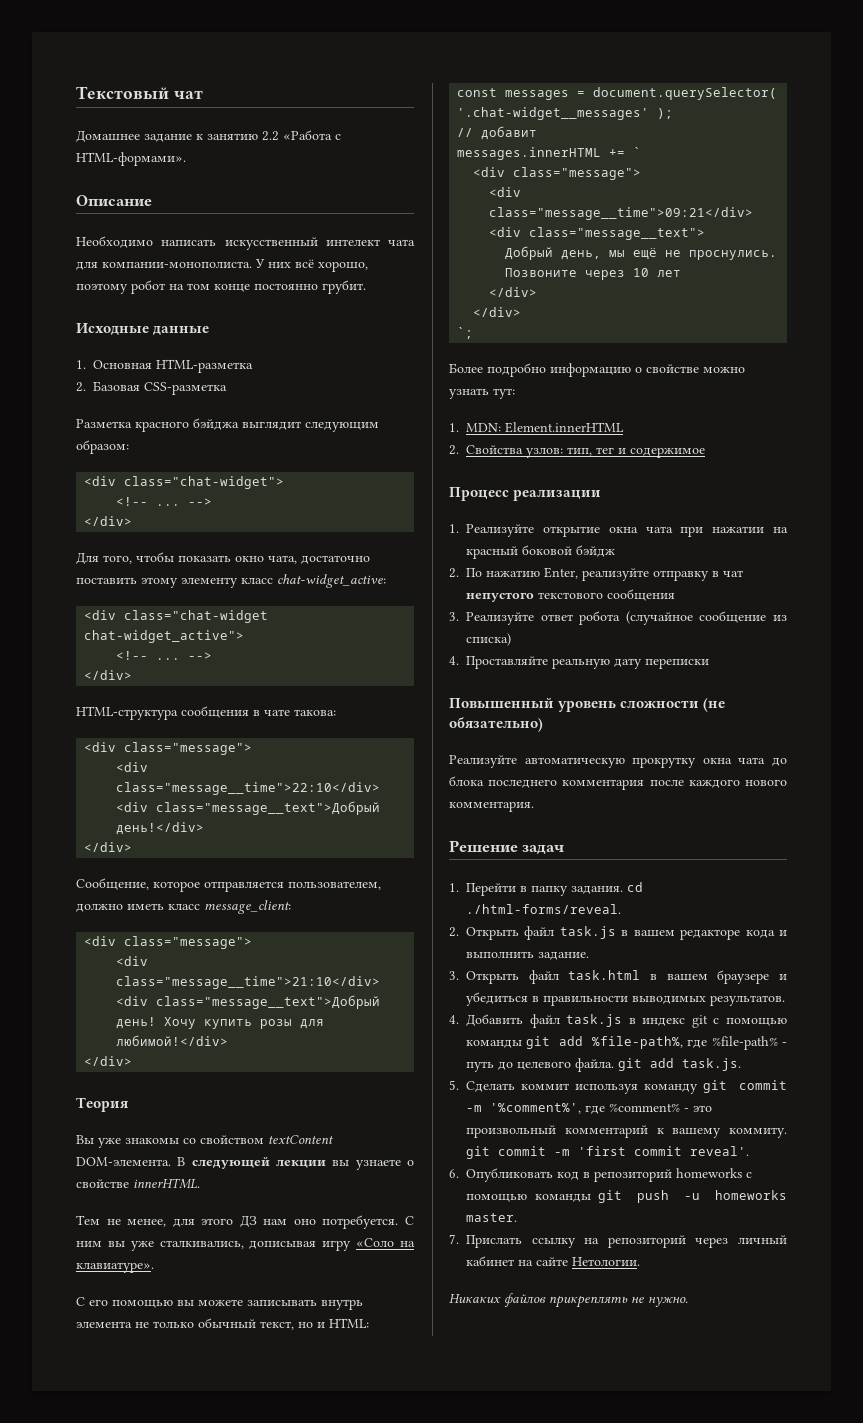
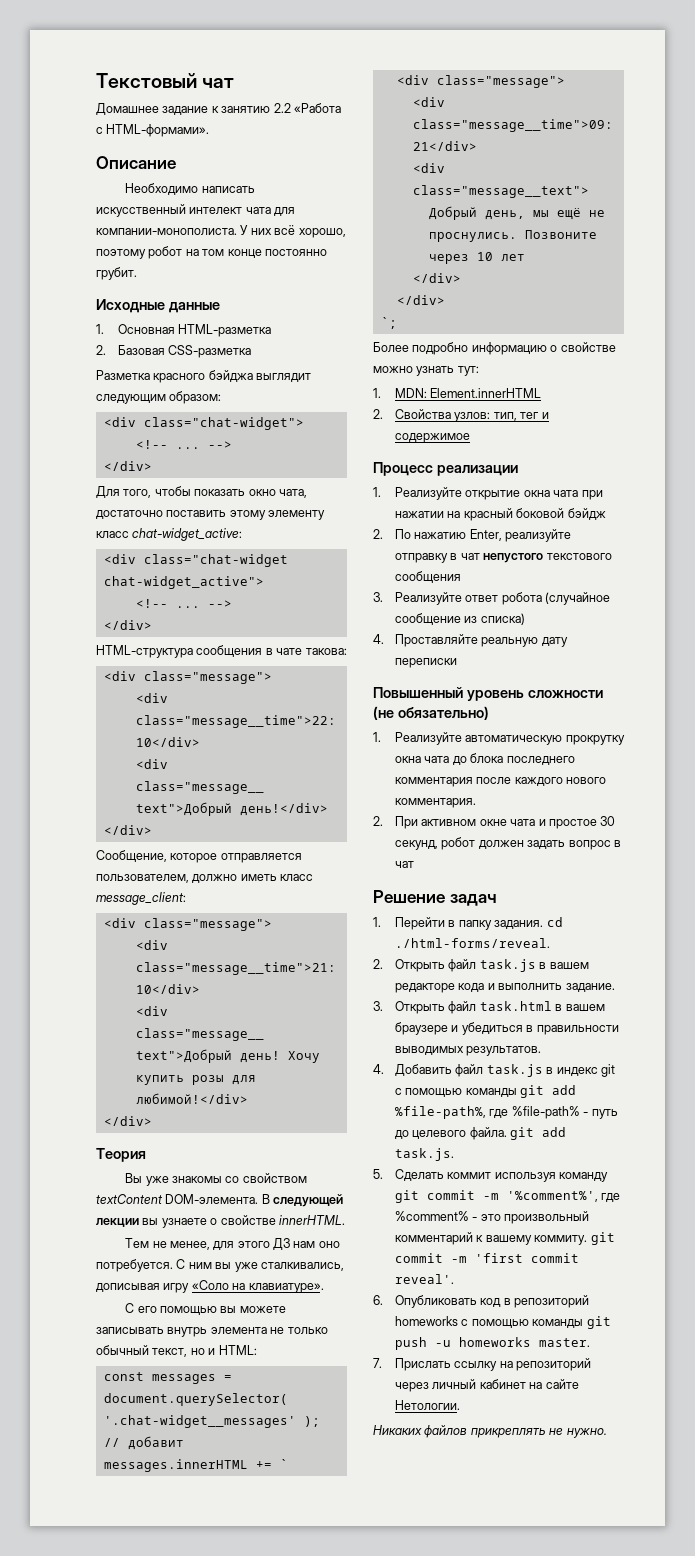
(543, 724) none -> [373,732,381,742] 1.
(534, 806) none -> [373,816,616,829] [395,837,621,850] [395,861,415,868] // 2. При активном окне чата и простое 30 секунд, робот должен задать вопрос в чат

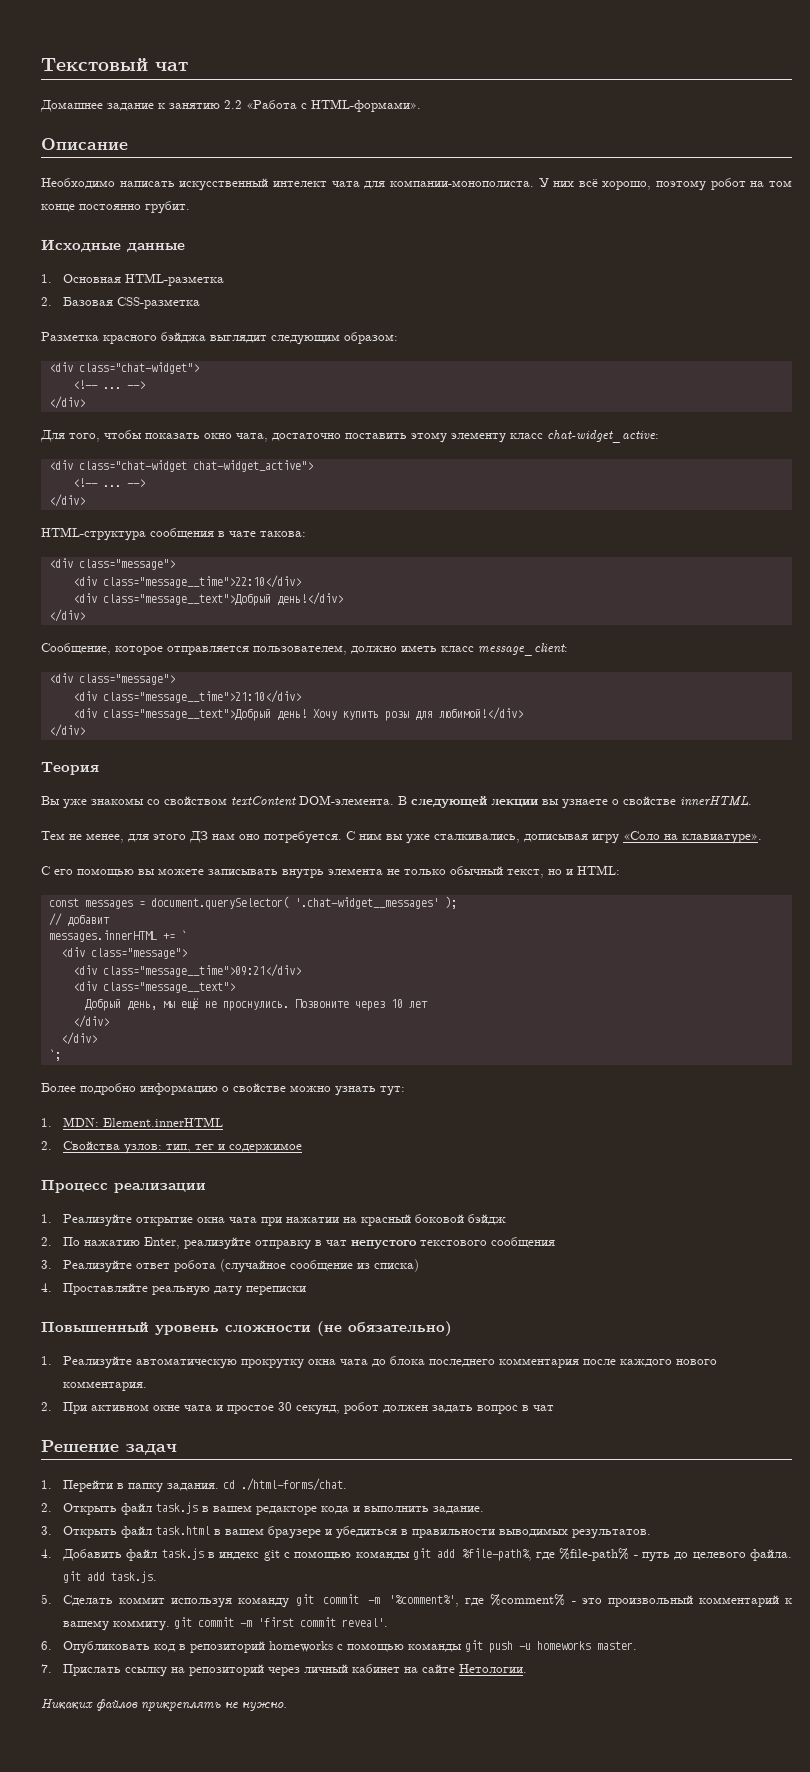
[395,938,551,948] ./html-forms/reveal. -> [241,1478,348,1491] ./html-forms/chat.

